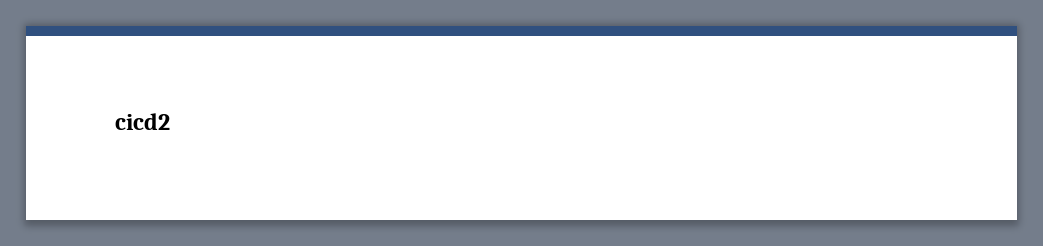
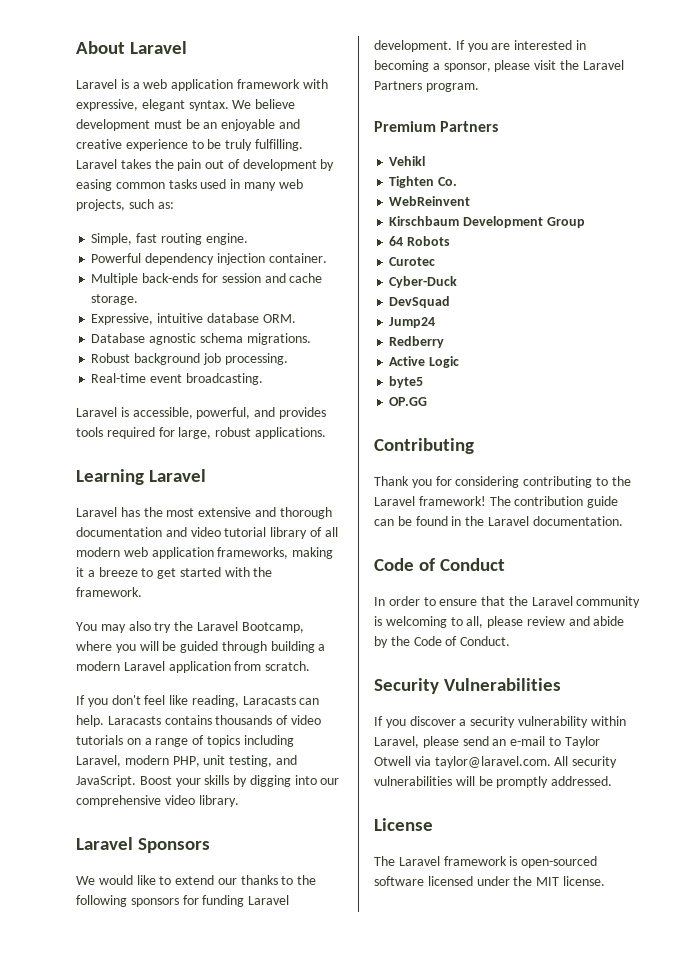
[115,113,170,130] cicd2 -> [76,41,188,54] [76,79,328,91] [76,99,296,111] [76,119,300,131] [76,139,303,151] [76,159,335,171] [76,179,303,191] [76,199,174,211] [91,233,248,245] [91,253,327,265] [91,273,323,285] [91,294,139,305] [91,313,296,325] [91,333,311,345] [91,353,288,365] [91,373,263,385] [76,407,326,419] [76,427,326,439] [76,469,207,485] [76,507,332,519] [76,527,338,539] [76,547,334,559] [76,567,273,579] [76,587,142,597] [76,621,304,633] [76,641,326,653] [76,661,311,673] [76,695,320,707] [76,715,321,727] [76,735,294,747] [76,755,297,767] [76,775,340,787] [76,795,239,807] [76,837,211,853] [76,875,317,885] [76,895,290,907] [374,40,586,52] [374,60,624,72] [374,81,479,92] [374,121,499,132] [389,156,426,166] [389,176,458,188] [389,196,471,206] [389,216,585,228] [389,236,451,246] [389,257,436,266] [389,276,458,288] [389,296,451,308] [389,317,436,328] [389,336,445,348] [389,356,460,368] [389,376,424,388] [389,397,428,406] [374,438,474,454] [374,476,631,488] [374,496,619,508] [374,516,623,526] [374,558,506,571] [374,596,641,608] [374,616,625,628] [374,636,511,648] [374,678,562,694] [374,716,626,728] [374,736,600,748] [374,756,618,768] [374,776,613,788] [374,818,433,831] [374,856,598,868] [374,876,605,886] About Laravel // Laravel is a web application framework with expressive, elegant syntax. We believe development must be an enjoyable and creative experience to be truly fulfilling. Laravel takes the pain out of development by easing common tasks used in many web projects, such as: // Simple, fast routing engine. // Powerful dependency injection container. // Multiple back-ends for session and cache storage. // Expressive, intuitive database ORM. // Database agnostic schema migrations. // Robust background job processing. // Real-time event broadcasting. // Laravel is accessible, powerful, and provides tools required for large, robust applications. // Learning Laravel // Laravel has the most extensive and thorough documentation and video tutorial library of all modern web application frameworks, making it a breeze to get started with the framework. // You may also try the Laravel Bootcamp, where you will be guided through building a modern Laravel application from scratch. // If you don't feel like reading, Laracasts can help. Laracasts contains thousands of video tutorials on a range of topics including Laravel, modern PHP, unit testing, and JavaScript. Boost your skills by digging into our comprehensive video library. // Laravel Sponsors // We would like to extend our thanks to the following sponsors for funding Laravel development. If you are interested in becoming a sponsor, please visit the Laravel Partners program. // Premium Partners // Vehikl // Tighten Co. // WebReinvent // Kirschbaum Development Group // 64 Robots // Curotec // Cyber-Duck // DevSquad // Jump24 // Redberry // Active Logic // byte5 // OP.GG // Contributing // Thank you for considering contributing to the Laravel framework! The contribution guide can be found in the Laravel documentation. // Code of Conduct // In order to ensure that the Laravel community is welcoming to all, please review and abide by the Code of Conduct. // Security Vulnerabilities // If you discover a security vulnerability within Laravel, please send an e-mail to Taylor Otwell via taylor@laravel.com. All security vulnerabilities will be promptly addressed. // License // The Laravel framework is open-sourced software licensed under the MIT license.

